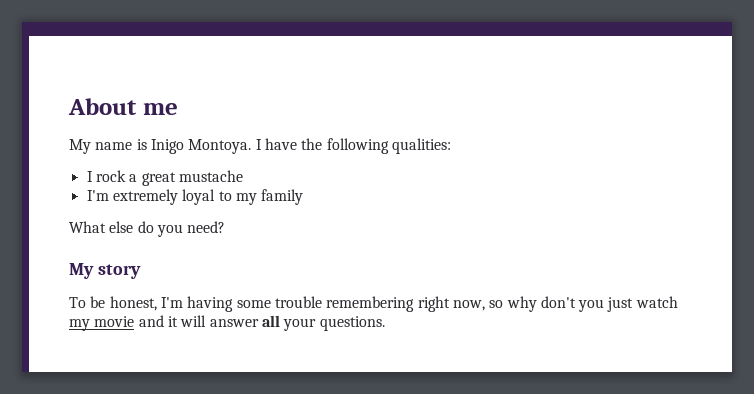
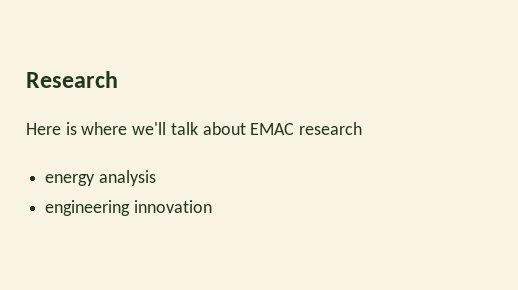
[68,98,178,115] [69,138,451,154] [86,170,243,186] [86,189,304,205] [69,221,226,237] [69,263,141,279] [69,296,678,312] [69,315,385,331] About me // My name is Inigo Montoya. I have the following qualities: // I rock a great mustache // I'm extremely loyal to my family // What else do you need? // My story // To be honest, I'm having some trouble remembering right now, so why don't you just watch my movie and it will answer all your questions. -> [26,71,118,88] [26,122,363,135] [45,170,156,186] [45,200,212,216] Research // Here is where we'll talk about EMAC research // energy analysis // engineering innovation

